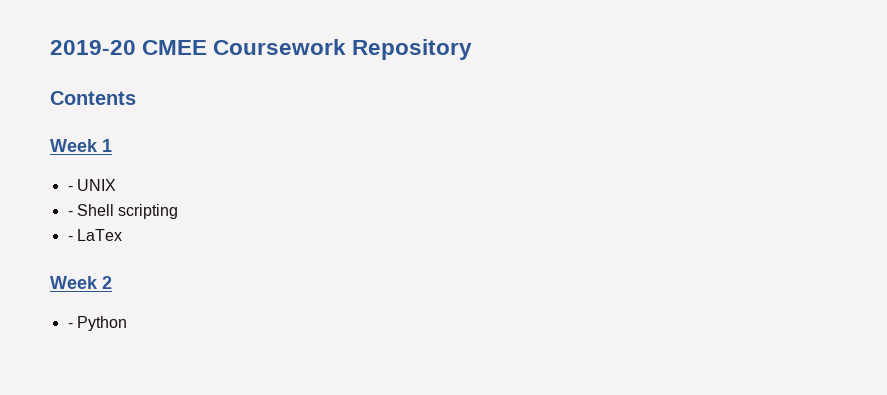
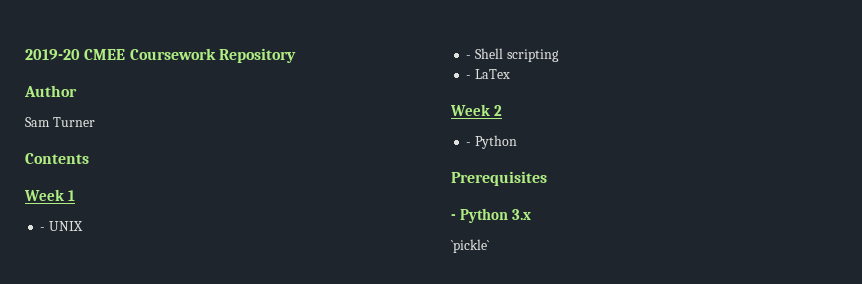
(473, 49) none -> [24,85,77,97] [25,117,95,127] // Author // Sam Turner
(127, 323) none -> [451,171,547,186] [451,208,531,223] [451,239,490,253] // Prerequisites // - Python 3.x // `pickle`

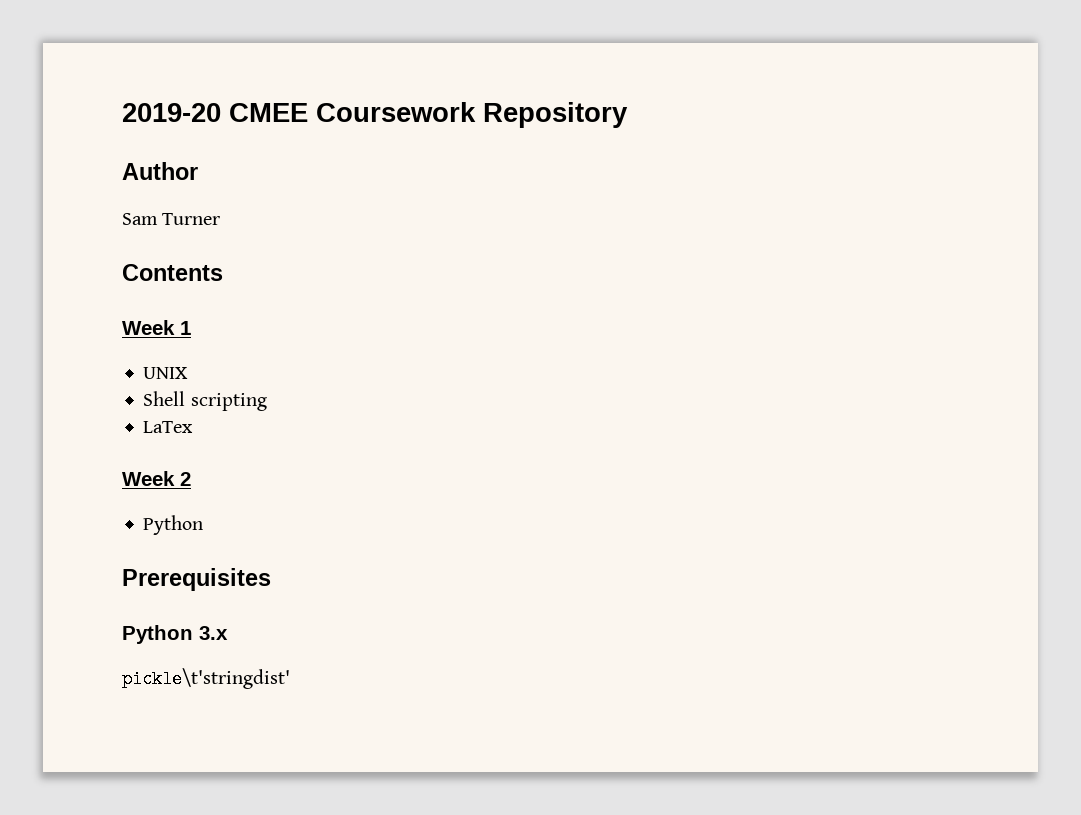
[40,227,46,231] - -> (191, 328) none
[466,55,472,59] - -> (189, 373) none
[466,75,472,79] - -> (267, 402) none
[466,142,472,146] - -> (191, 479) none
[451,214,456,220] - -> (271, 579) none
[451,239,490,253] `pickle` -> [122,668,290,689] pickle\t'stringdist'

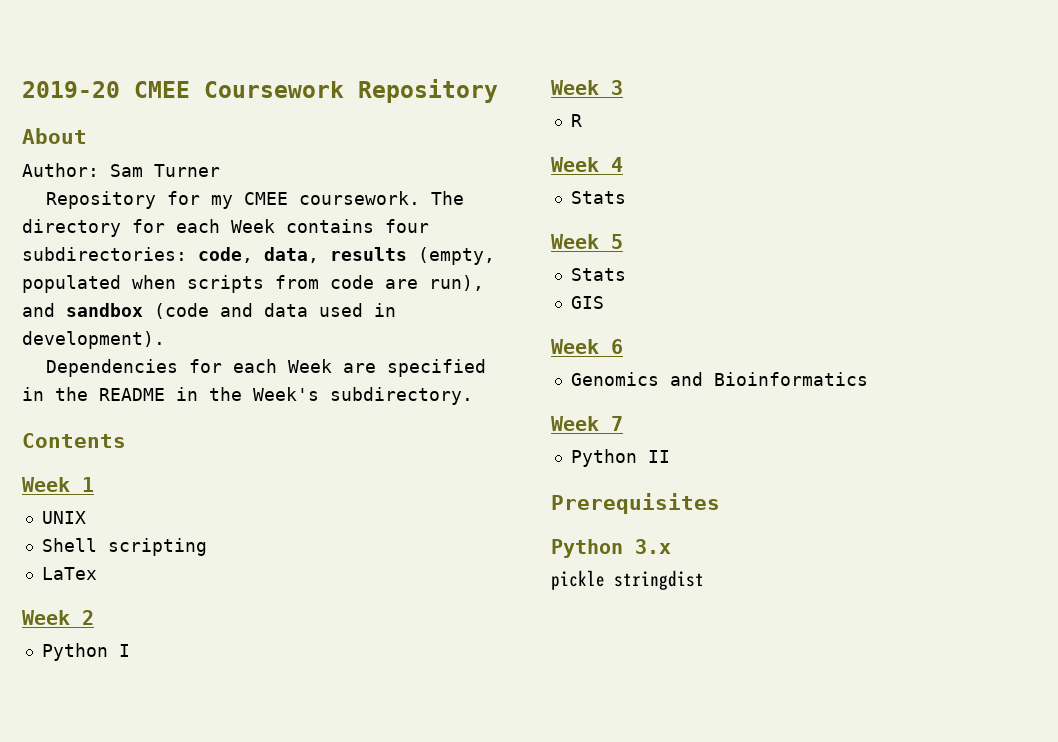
[122,162,198,180] Author // -> [22,128,87,144] [22,163,99,177] About // Author:
(221, 219) none -> [45,191,464,209] [22,219,429,237] [22,247,495,265] [22,275,484,293] [22,303,396,319] [22,331,165,349] [45,359,486,377] [22,387,473,405] // Repository for my CMEE coursework. The directory for each Week contains four subdirectories: code, data, results (empty, populated when scripts from code are run), and sandbox (code and data used in development). // Dependencies for each Week are specified in the README in the Week's subdirectory.
(204, 525) none -> [118,644,130,657] [551,80,623,95] [570,114,582,127] [551,157,623,172] [570,191,626,204] [551,234,623,249] [570,268,626,281] [570,296,604,309] [551,339,623,354] [570,372,868,386] [551,416,623,431] [570,449,670,467] I // Week 3 // R // Week 4 // Stats // Week 5 // Stats // GIS // Week 6 // Genomics and Bioinformatics // Week 7 // Python II
[122,668,290,689] pickle\t'stringdist' -> [551,570,704,590] pickle stringdist

